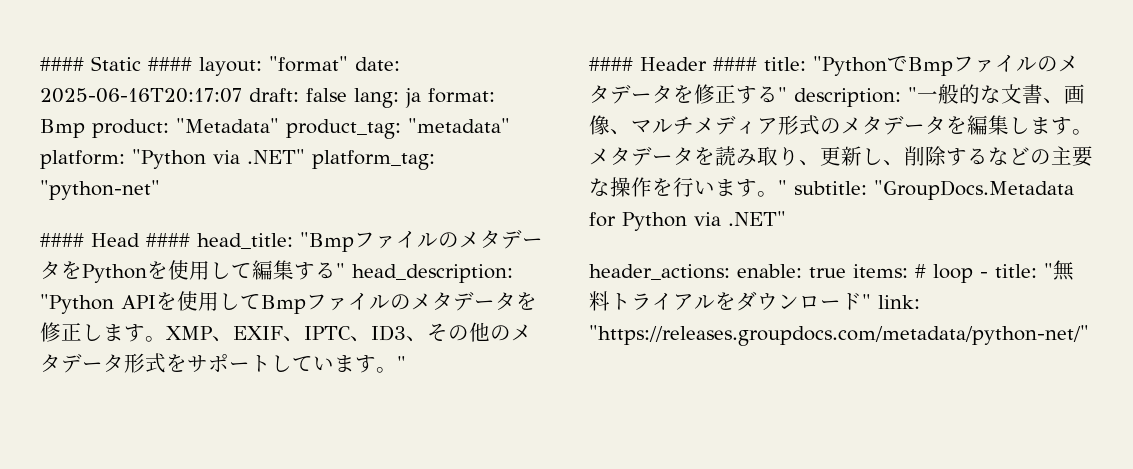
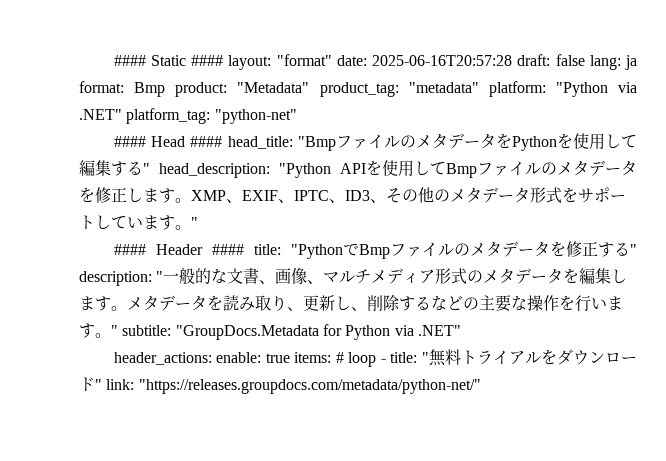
[40,88,242,103] 2025-06-16T20:17:07 -> [372,55,513,66] 2025-06-16T20:57:28

